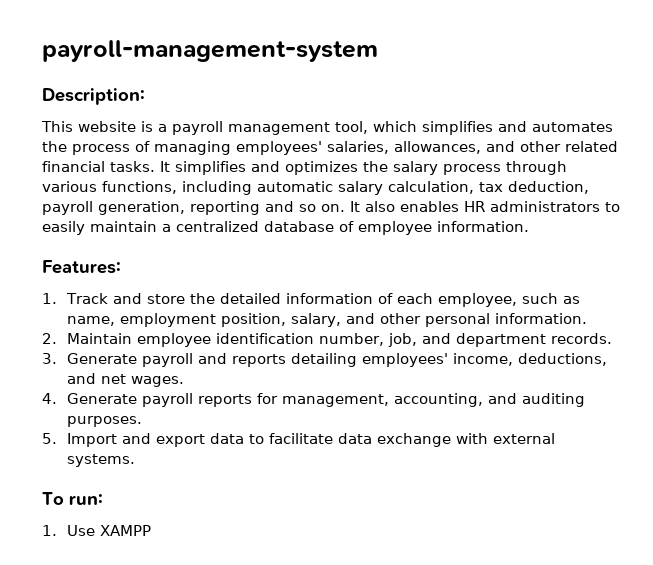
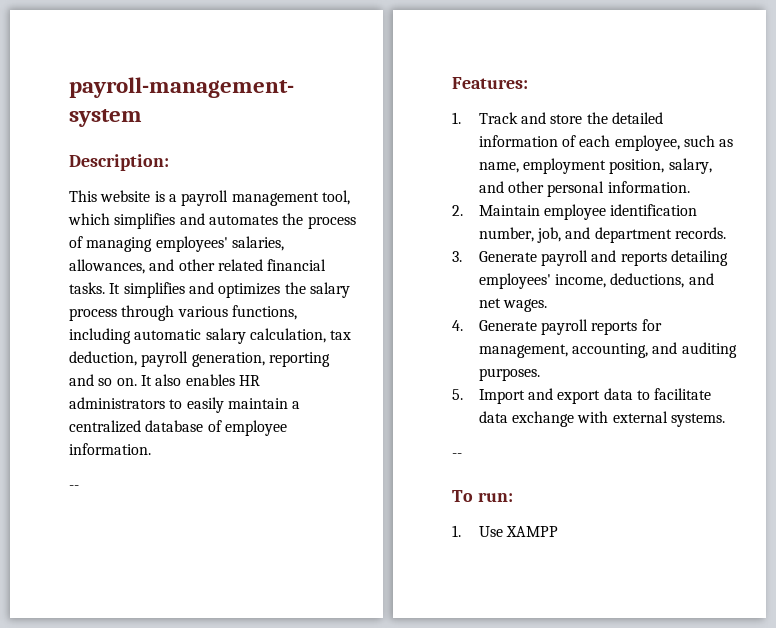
(529, 226) none -> [69,485,79,490] // --
(135, 460) none -> [452,453,462,458] // --

